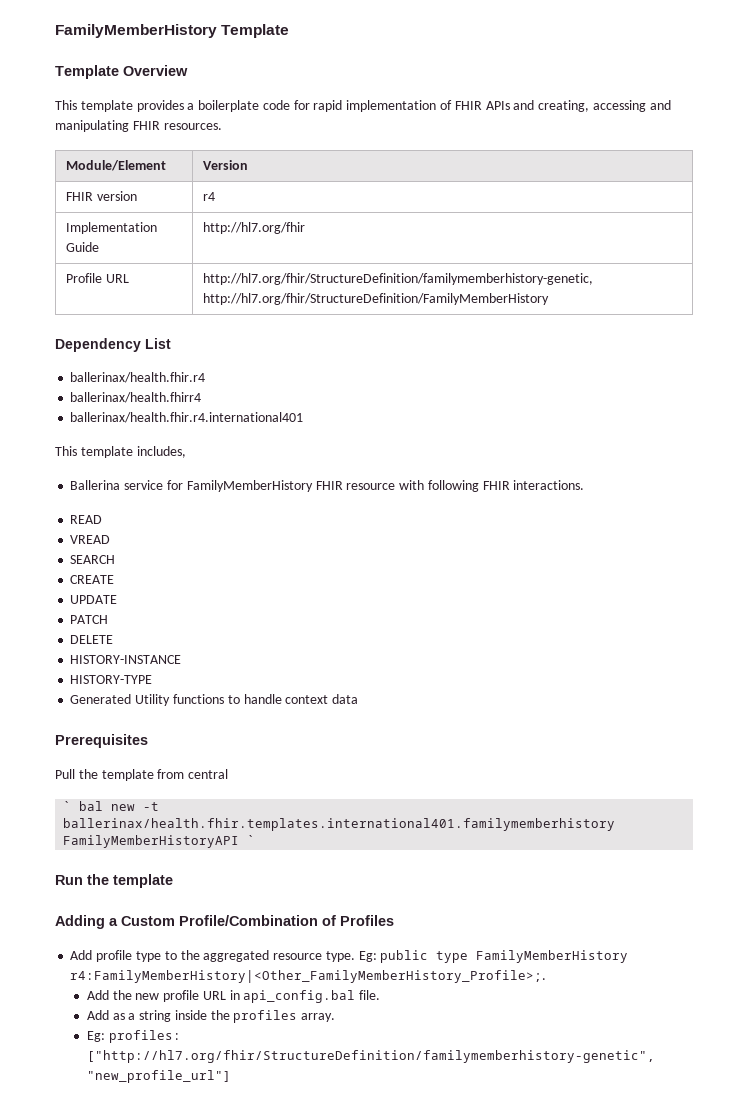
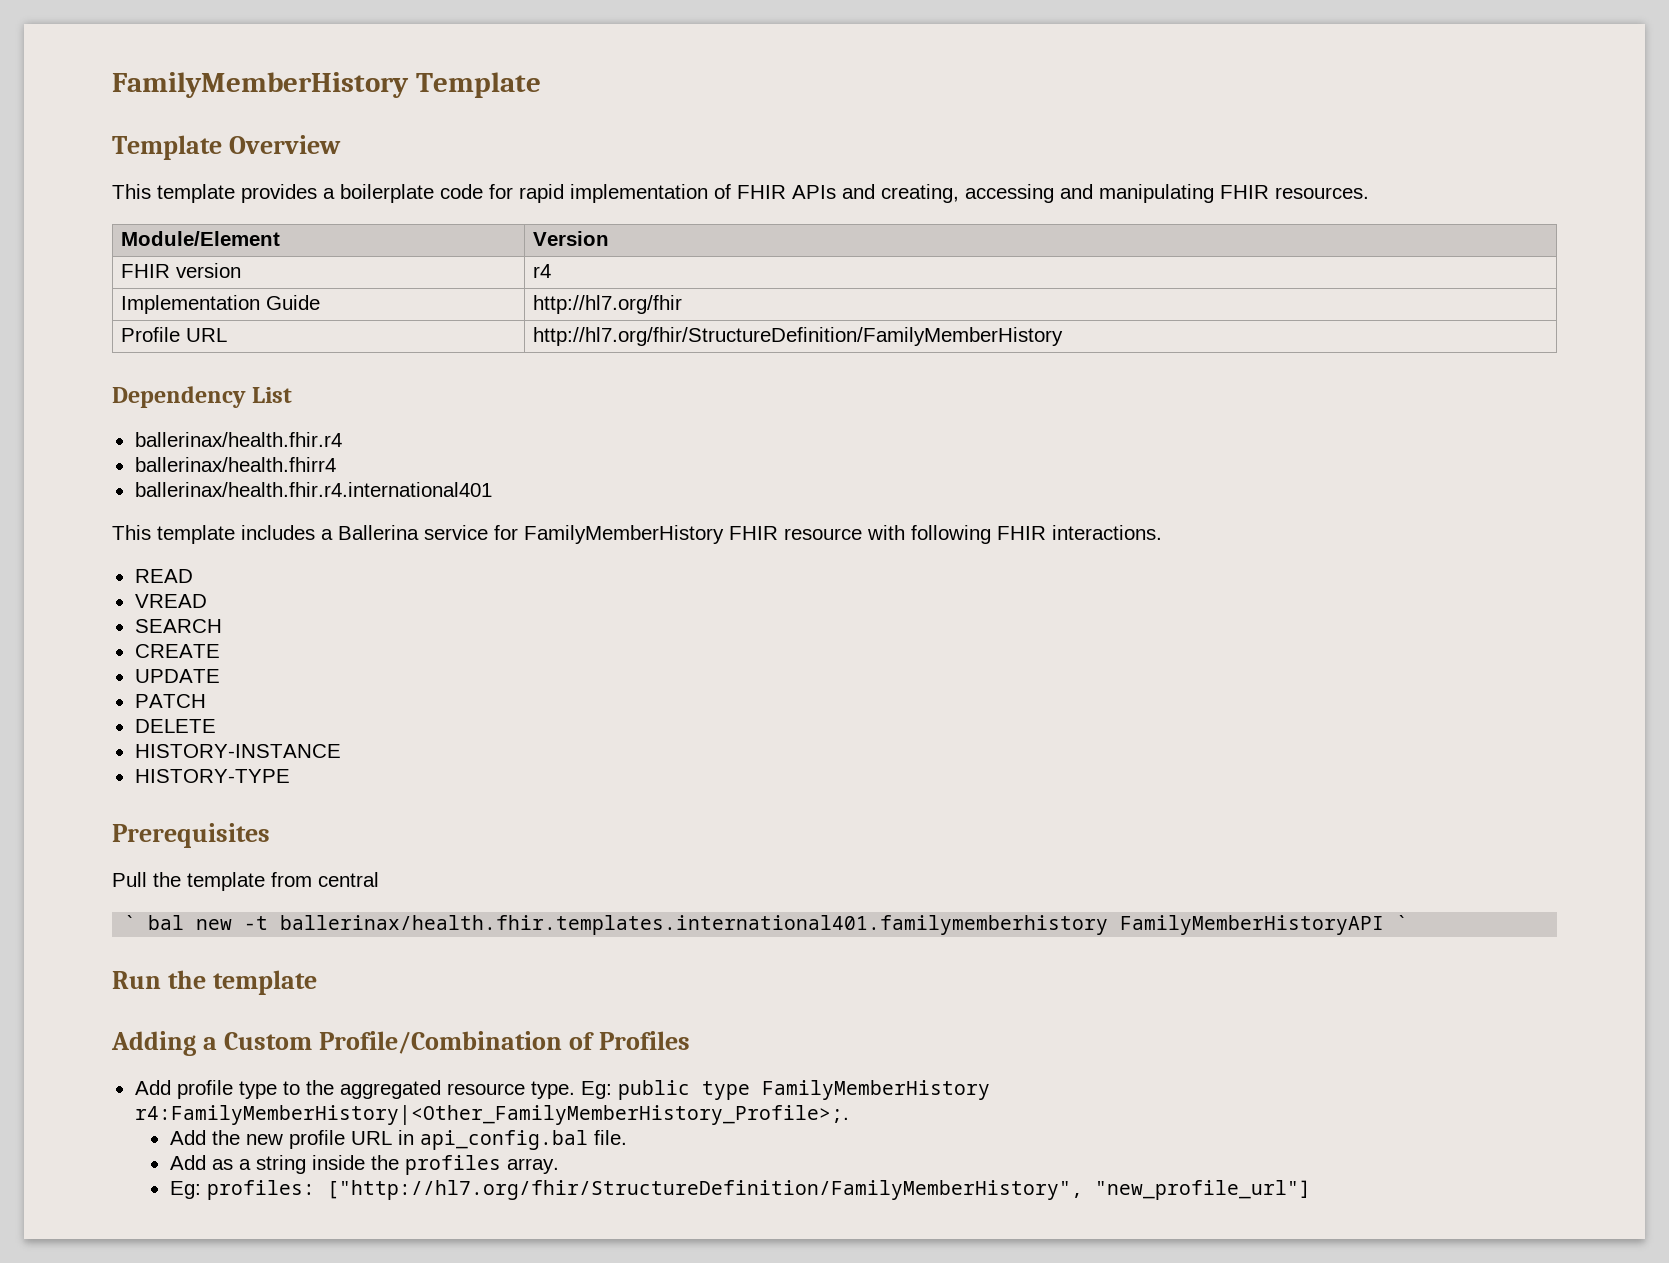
[202,273,593,285] http://hl7.org/fhir/StructureDefinition/familymemberhistory-genetic, -> (228, 335) none
[136,446,186,458] includes, // -> [241,525,333,540] includes a
[70,694,359,706] // Generated Utility functions to handle context data -> (290, 776) none
[86,1050,655,1063] ["http://hl7.org/fhir/StructureDefinition/familymemberhistory-genetic", -> [326,1180,1083,1200] ["http://hl7.org/fhir/StructureDefinition/FamilyMemberHistory",

